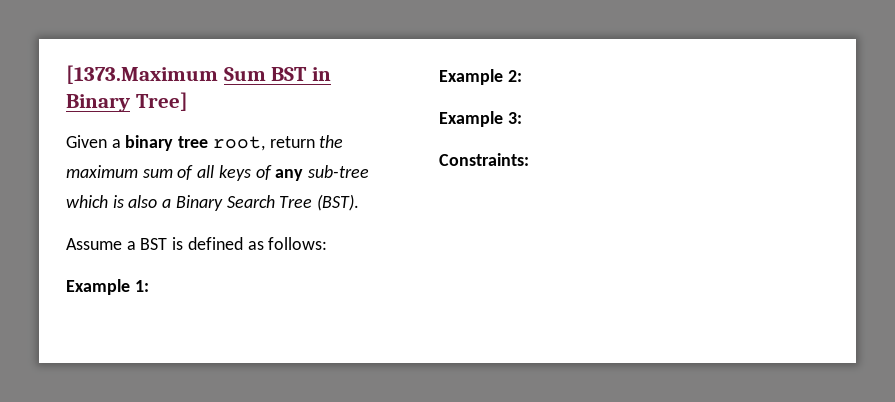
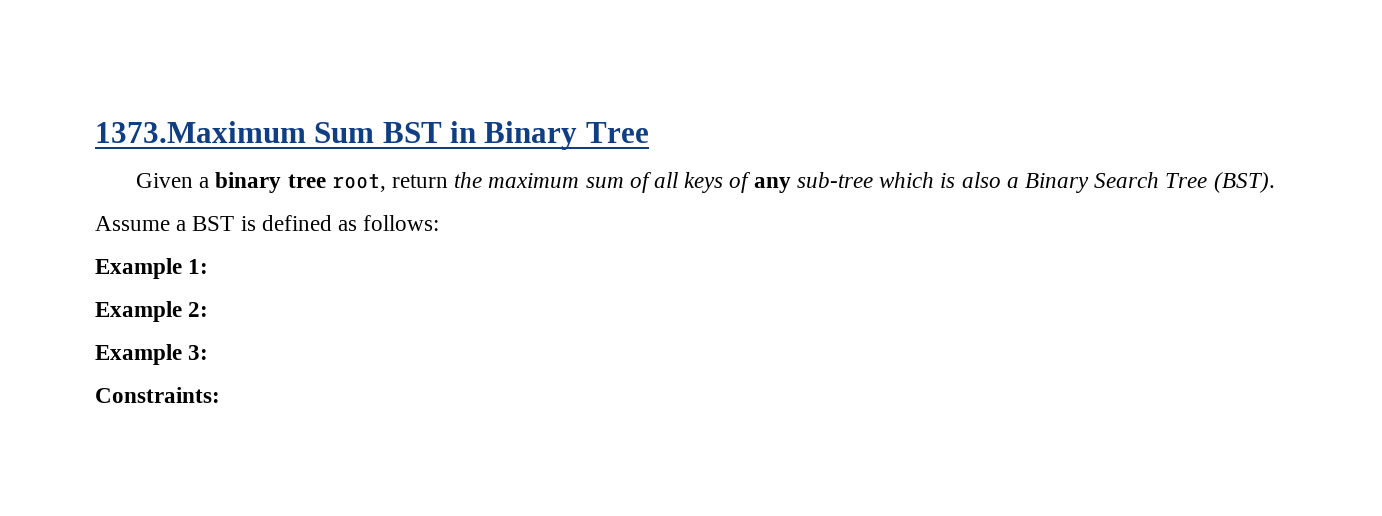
[66,65,218,84] [1373.Maximum -> [95,121,306,143] 1373.Maximum
[135,92,188,111] Tree] -> [585,122,649,143] Tree

